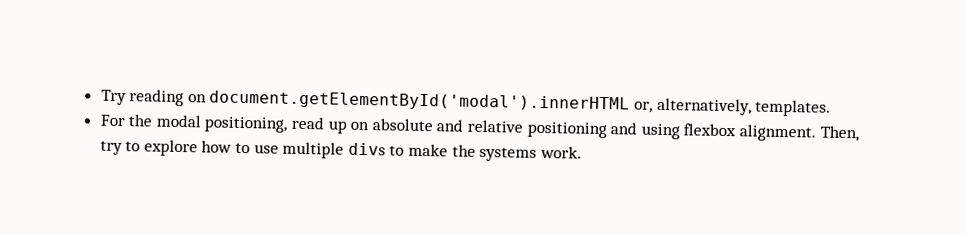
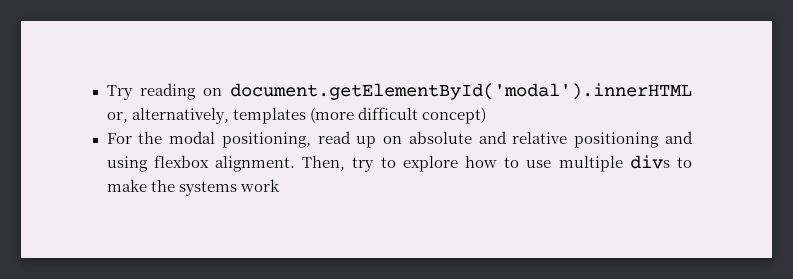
[755,99,832,117] templates. -> [232,107,486,124] templates (more difficult concept)
[539,145,582,159] work. -> [239,179,280,192] work

